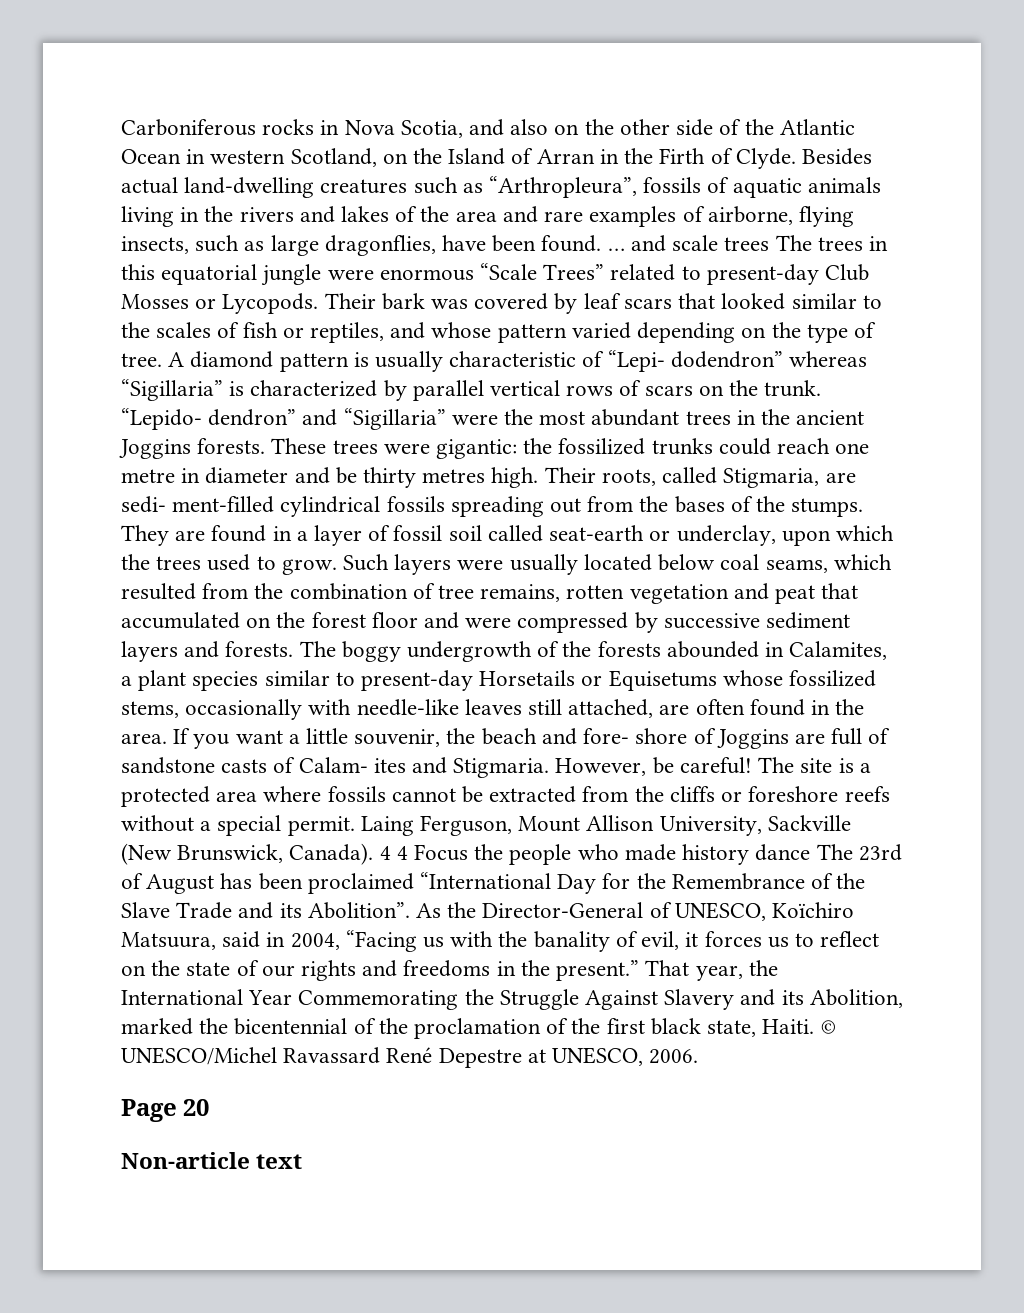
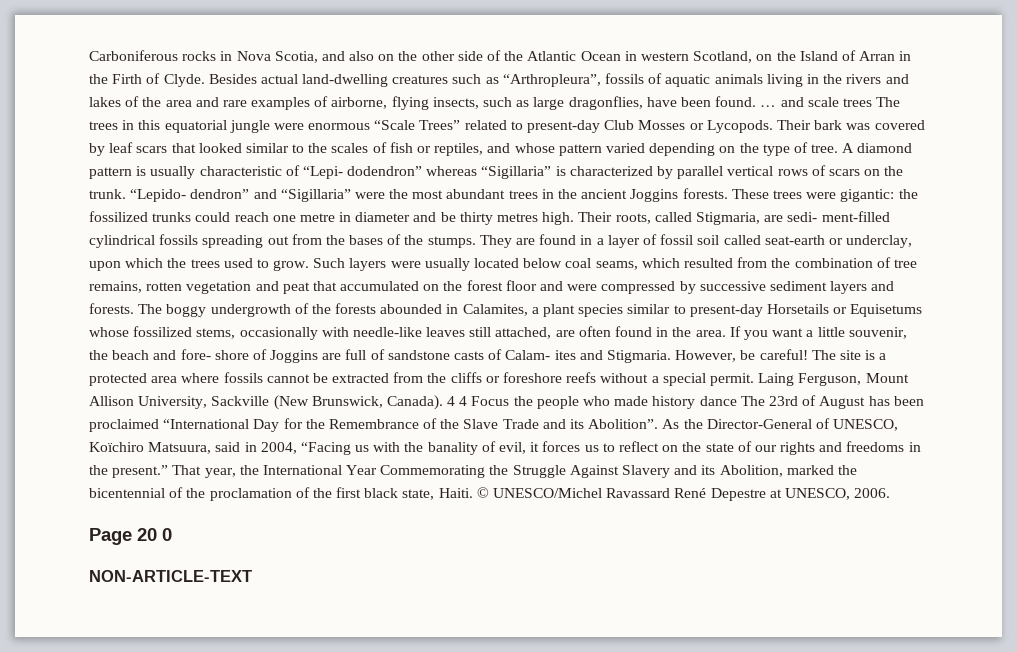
[121,1152,303,1169] // Non-article text -> [162,528,172,541] [89,570,252,582] 0 // NON-ARTICLE-TEXT

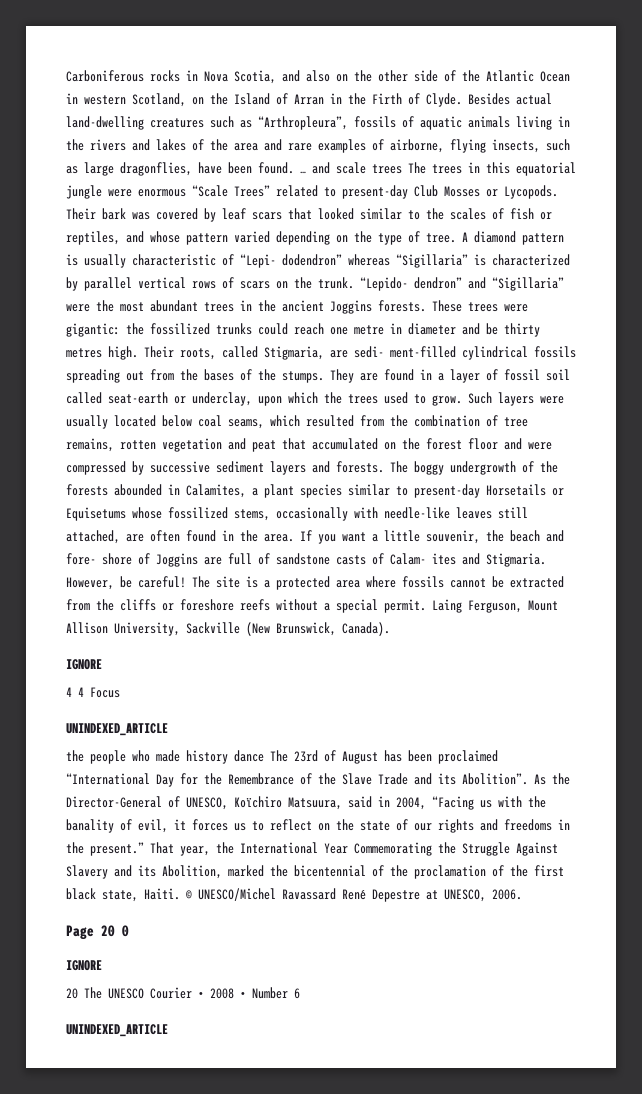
(443, 402) none -> [66,659,102,670] // IGNORE //
(510, 401) none -> [66,723,168,736] // UNINDEXED_ARTICLE //
[89,570,252,582] NON-ARTICLE-TEXT -> [66,960,102,971] [66,987,300,999] [66,1024,168,1037] IGNORE // 20 The UNESCO Courier • 2008 • Number 6 // UNINDEXED_ARTICLE

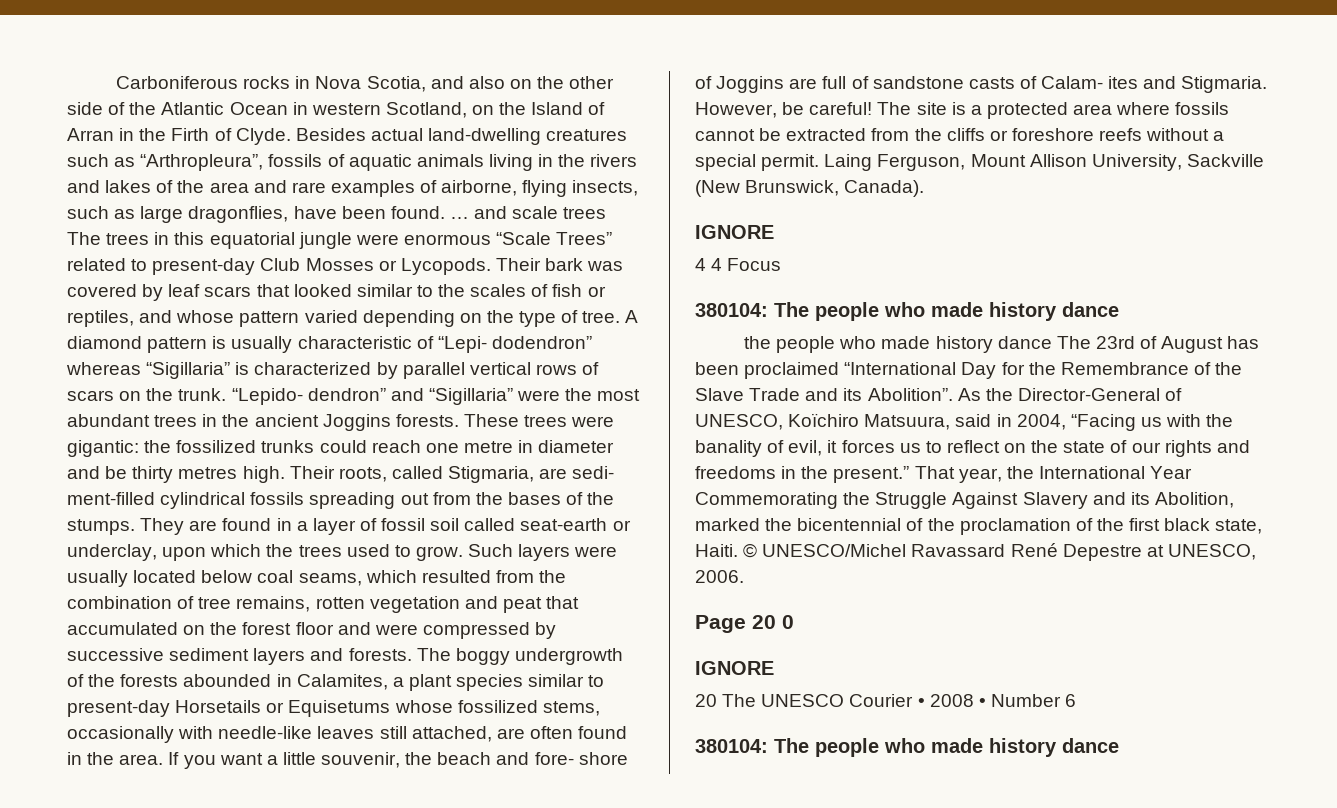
[66,723,168,736] UNINDEXED_ARTICLE -> [695,302,1119,321] 380104: The people who made history dance
[66,1024,168,1037] UNINDEXED_ARTICLE -> [695,738,1119,757] 380104: The people who made history dance

